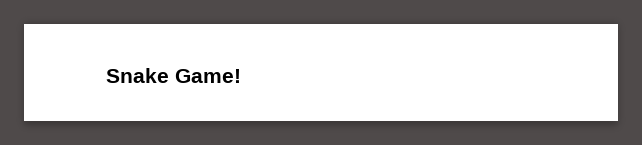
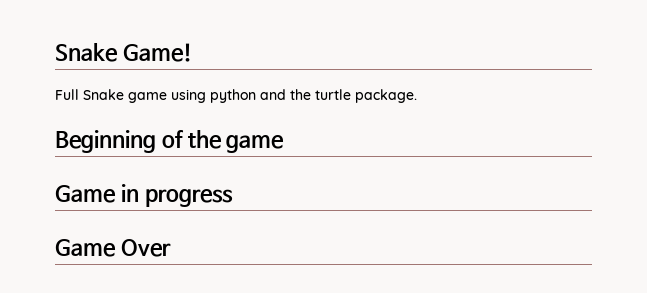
(241, 76) none -> [55,89,417,103] [55,130,285,153] [55,184,233,207] [55,239,171,257] // Full Snake game using python and the turtle package. // Beginning of the game // Game in progress // Game Over

